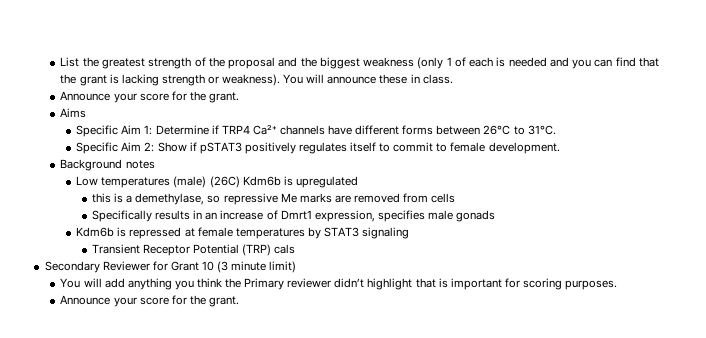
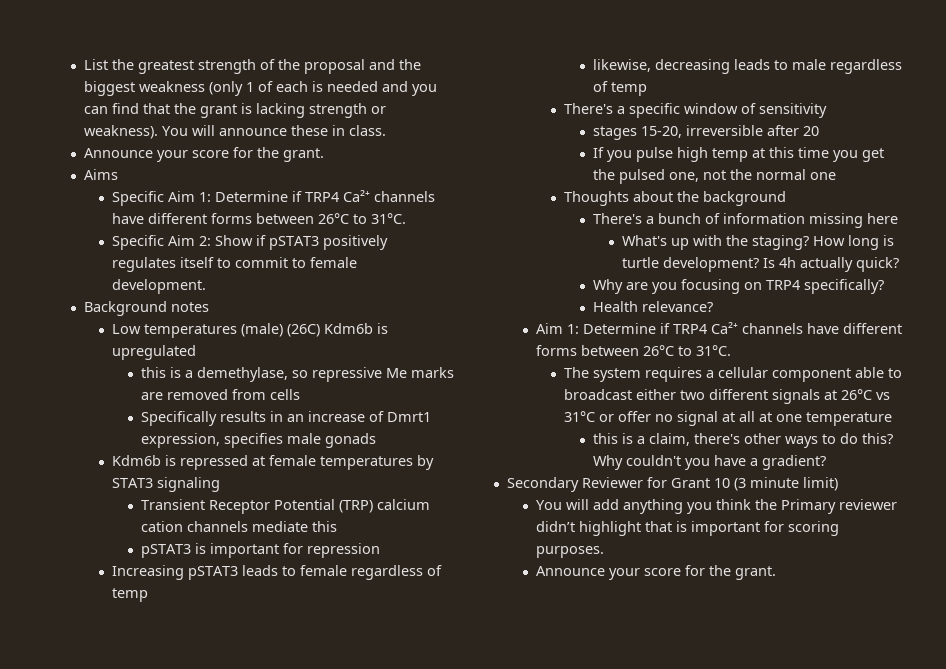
[274,244,296,254] cals -> [377,499,431,510] [141,521,338,532] [141,543,381,558] [112,565,443,580] [112,588,149,602] [593,59,903,74] [593,81,648,96] [564,103,828,118] [593,125,820,140] [593,147,885,162] [593,169,837,184] [564,191,787,206] [593,213,899,228] [621,235,894,250] [621,257,899,272] [593,279,885,294] [593,301,714,312] [535,322,902,334] [535,345,731,356] [564,367,903,382] [564,389,891,404] [564,411,893,426] [593,433,894,448] [593,455,827,470] calcium cation channels mediate this // pSTAT3 is important for repression // Increasing pSTAT3 leads to female regardless of temp // likewise, decreasing leads to male regardless of temp // There's a specific window of sensitivity // stages 15-20, irreversible after 20 // If you pulse high temp at this time you get the pulsed one, not the normal one // Thoughts about the background // There's a bunch of information missing here // What's up with the staging? How long is turtle development? Is 4h actually quick? // Why are you focusing on TRP4 specifically? // Health relevance? // Aim 1: Determine if TRP4 Ca²⁺ channels have different forms between 26°C to 31°C. // The system requires a cellular component able to broadcast either two different signals at 26°C vs 31°C or offer no signal at all at one temperature // this is a claim, there's other ways to do this? Why couldn't you have a gradient?

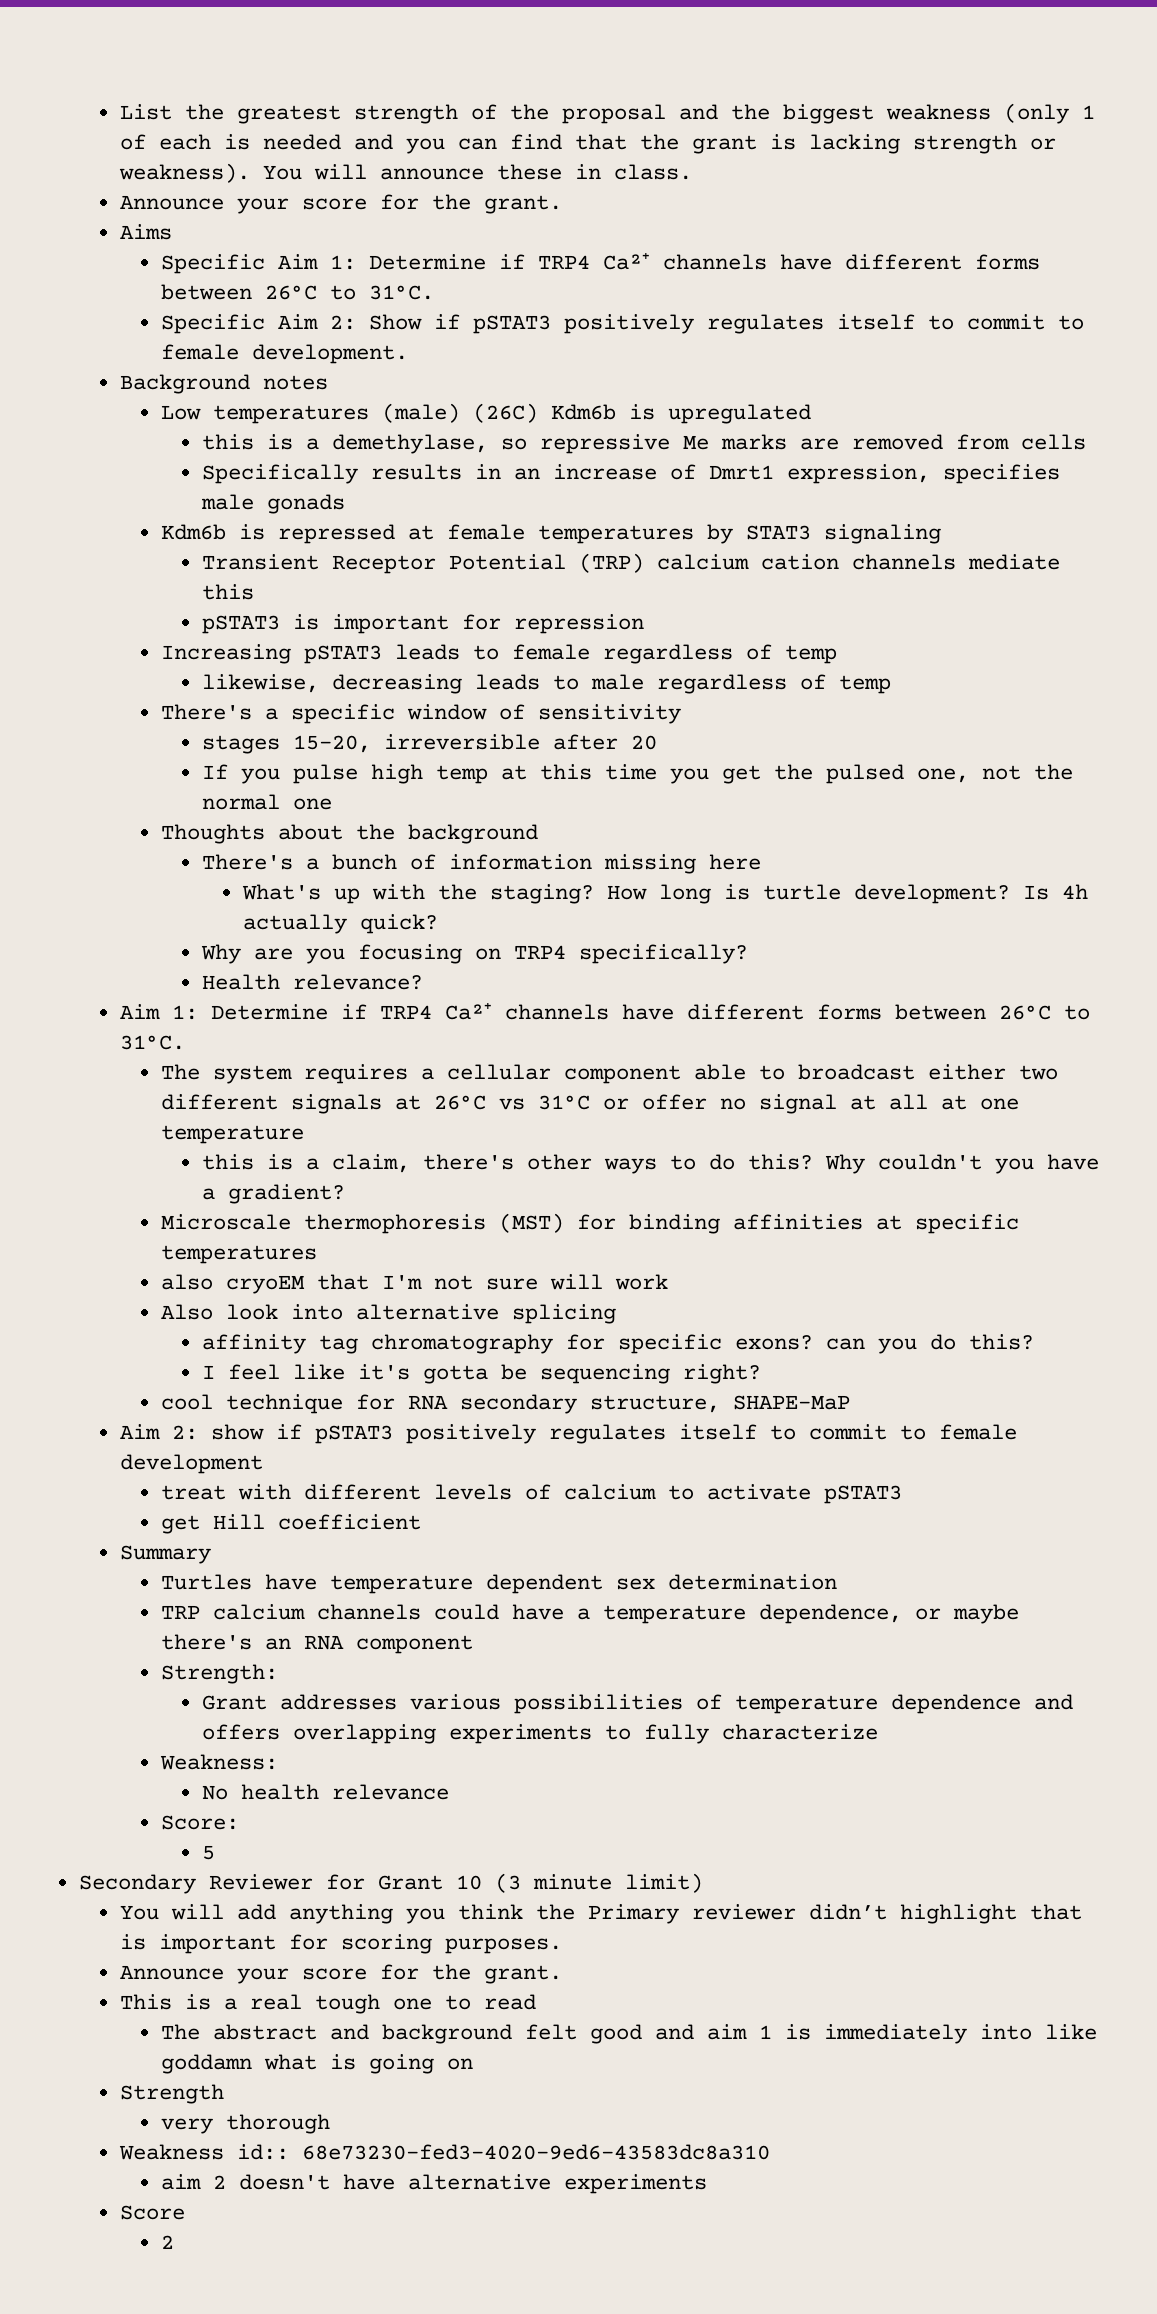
(827, 462) none -> [161,1213,1020,1234] [161,1245,318,1264] [161,1274,669,1294] [161,1304,617,1324] [202,1334,1035,1354] [202,1364,762,1384] [161,1394,851,1414] [119,1424,1017,1444] [119,1454,263,1474] [161,1484,903,1504] [161,1514,422,1534] [119,1545,211,1564] [161,1574,838,1594] [161,1604,1020,1624] [161,1634,474,1654] [161,1664,279,1684] [202,1694,1074,1714] [202,1724,879,1744] [160,1754,279,1770] [202,1784,450,1800] [161,1815,240,1830] [202,1845,216,1860] // Microscale thermophoresis (MST) for binding affinities at specific temperatures // also cryoEM that I'm not sure will work // Also look into alternative splicing // affinity tag chromatography for specific exons? can you do this? // I feel like it's gotta be sequencing right? // cool technique for RNA secondary structure, SHAPE-MaP // Aim 2: show if pSTAT3 positively regulates itself to commit to female development // treat with different levels of calcium to activate pSTAT3 // get Hill coefficient // Summary // Turtles have temperature dependent sex determination // TRP calcium channels could have a temperature dependence, or maybe there's an RNA component // Strength: // Grant addresses various possibilities of temperature dependence and offers overlapping experiments to fully characterize // Weakness: // No health relevance // Score: // 5
(776, 573) none -> [119,1994,536,2014] [161,2024,1098,2044] [161,2054,474,2074] [119,2084,224,2104] [161,2114,331,2134] [118,2144,770,2160] [161,2174,708,2194] [119,2205,185,2220] [161,2235,175,2249] // This is a real tough one to read // The abstract and background felt good and aim 1 is immediately into like goddamn what is going on // Strength // very thorough // Weakness id:: 68e73230-fed3-4020-9ed6-43583dc8a310 // aim 2 doesn't have alternative experiments // Score // 2

